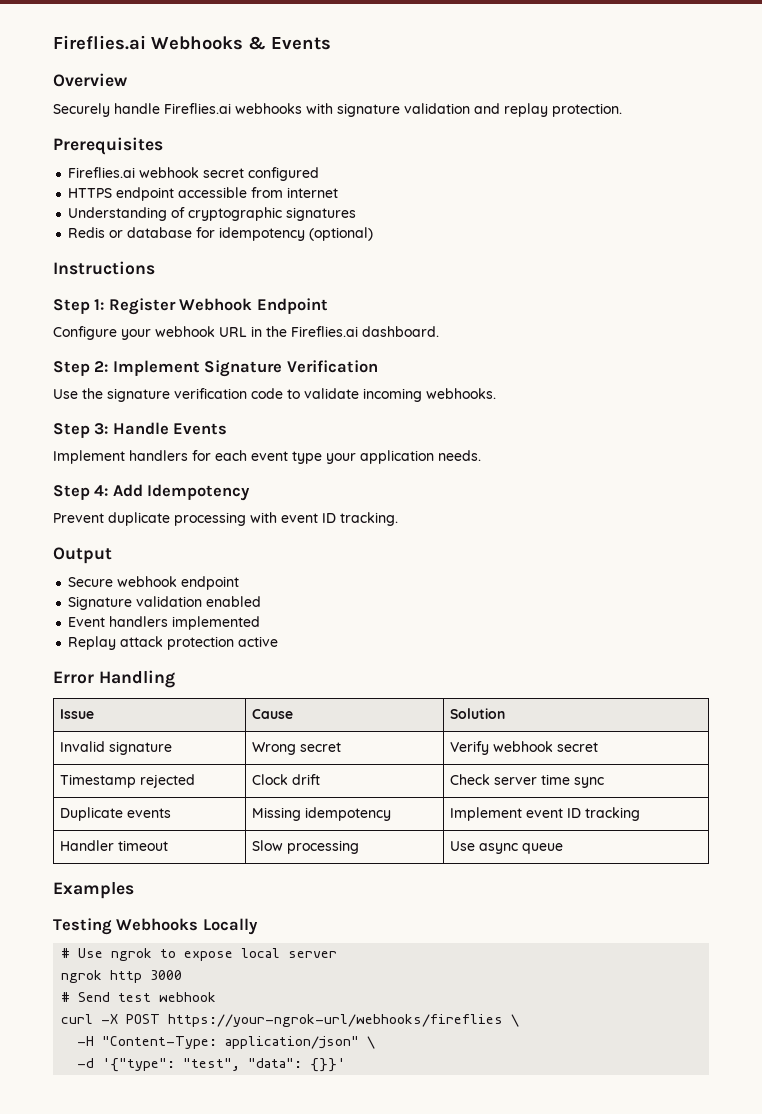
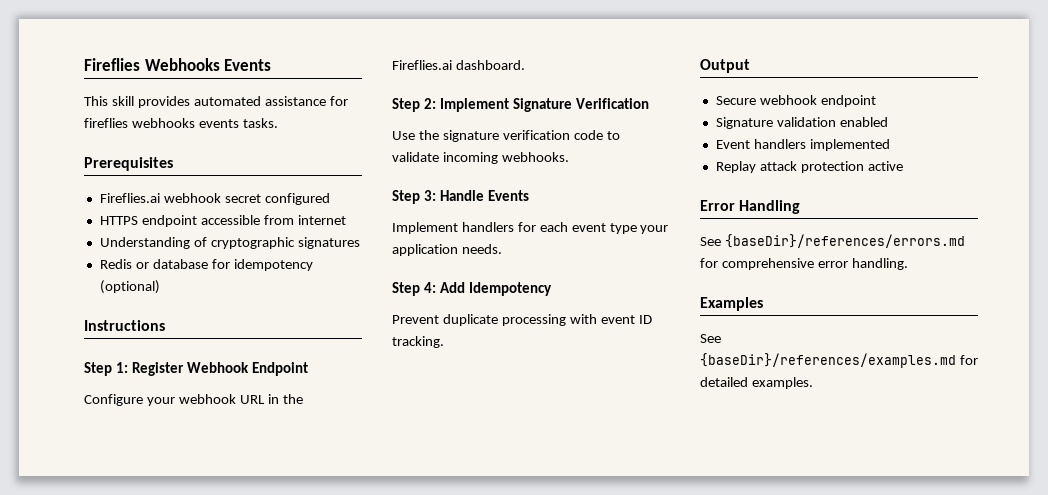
[53,35,331,50] [53,73,127,87] [53,103,622,117] Fireflies.ai Webhooks & Events // Overview // Securely handle Fireflies.ai webhooks with signature validation and replay protection. -> [84,58,272,71] [84,96,348,108] [84,118,278,128] Fireflies Webhooks Events // This skill provides automated assistance for fireflies webhooks events tasks.
[60,709,95,719] [252,709,294,719] [450,708,506,719] [60,741,173,755] [252,742,342,755] [450,741,599,755] [60,774,196,788] [252,774,321,785] [450,774,605,788] [60,807,172,821] [252,807,392,821] [450,807,641,821] [60,840,169,851] [252,840,360,854] [450,841,564,854] [53,882,134,899] [53,918,258,935] [61,948,338,961] [61,970,183,983] [61,992,217,1002] [61,1014,520,1027] [77,1036,376,1049] [77,1058,346,1072] // Issue | Cause | Solution // Invalid signature | Wrong secret | Verify webhook secret // Timestamp rejected | Clock drift | Check server time sync // Duplicate events | Missing idempotency | Implement event ID tracking // Handler timeout | Slow processing | Use async queue // Examples // Testing Webhooks Locally // # Use ngrok to expose local server // ngrok http 3000 // # Send test webhook // curl -X POST https://your-ngrok-url/webhooks/fireflies \ // -H "Content-Type: application/json" \ // -d '{"type": "test", "data": {}}' -> [700,234,965,248] [700,258,908,270] [700,297,763,311] [700,334,721,343] [700,353,978,368] [700,377,813,389] // See {baseDir}/references/errors.md for comprehensive error handling. // Examples // See {baseDir}/references/examples.md for detailed examples.

